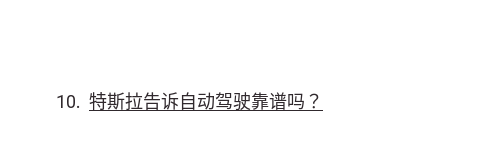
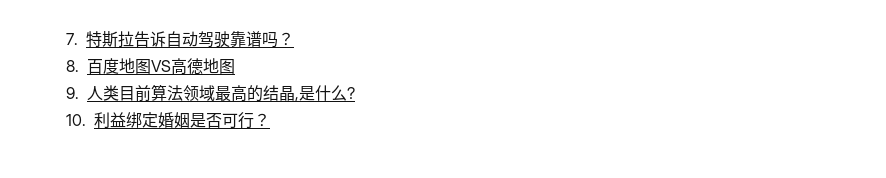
[56,95,80,108] 10. -> [66,33,78,45] 7.
(323, 101) none -> [66,58,235,75] [66,84,355,102] [66,112,270,129] // 8.百度地图VS高德地图 // 9.人类目前算法领域最高的结晶,是什么? // 10.利益绑定婚姻是否可行？

